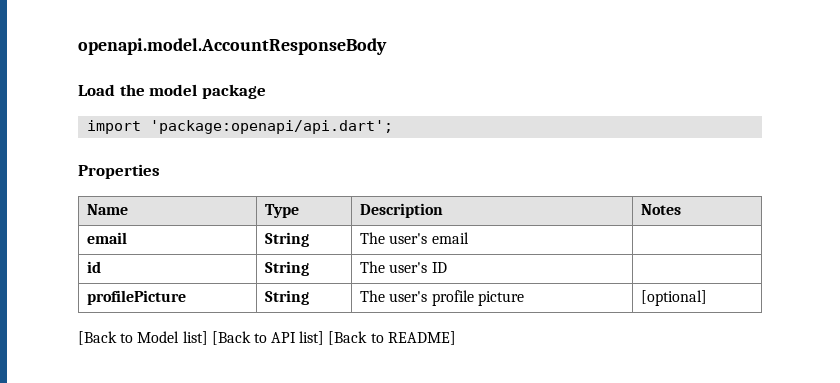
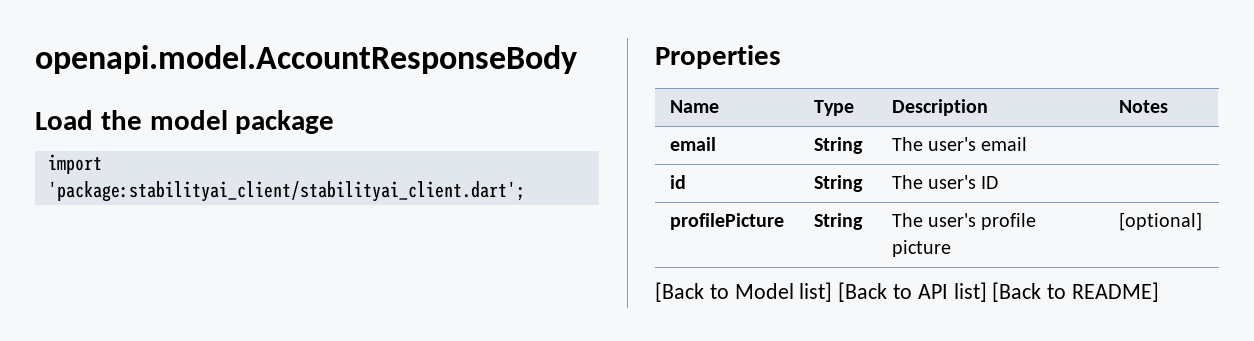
[150,120,394,134] 'package:openapi/api.dart'; -> [47,181,525,202] 'package:stabilityai_client/stabilityai_client.dart';

